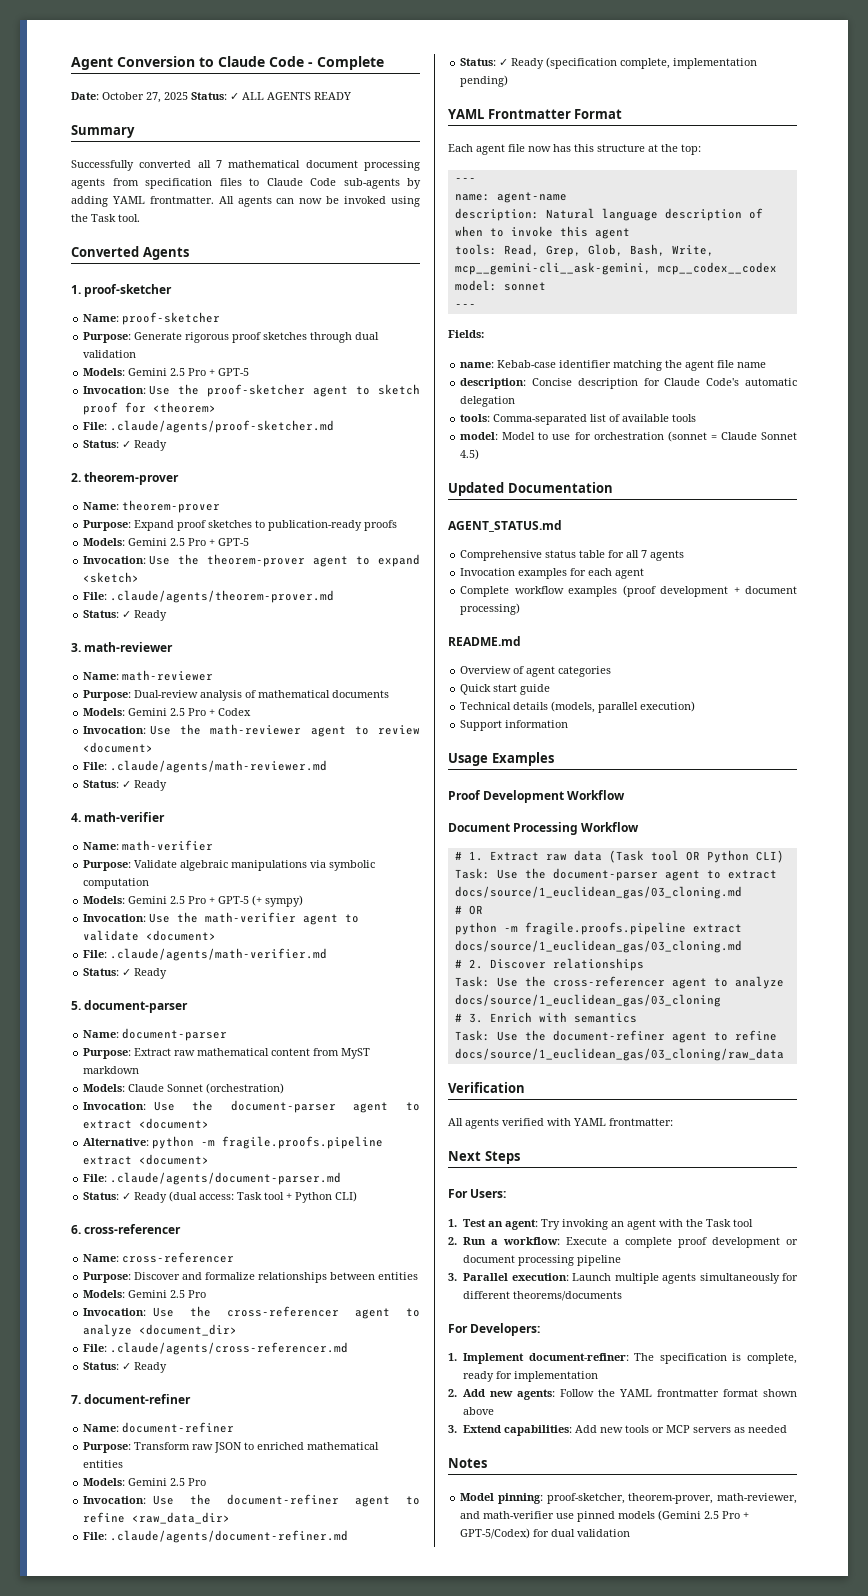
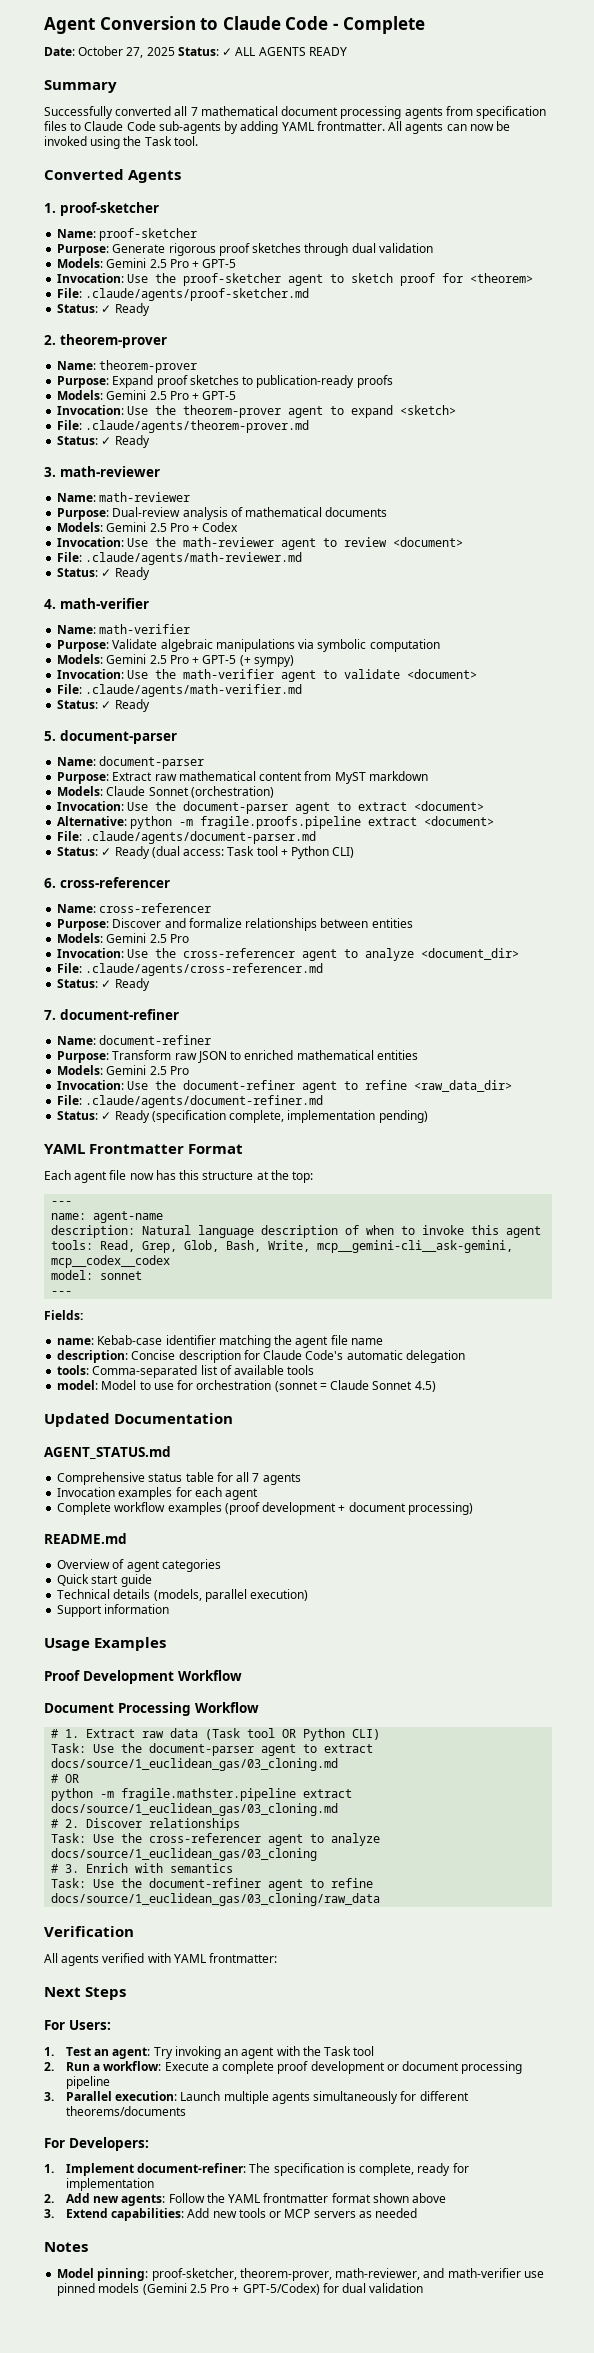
[524,922,686,935] fragile.proofs.pipeline -> [121,1788,297,1801] fragile.mathster.pipeline

